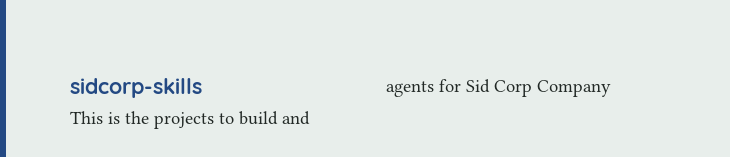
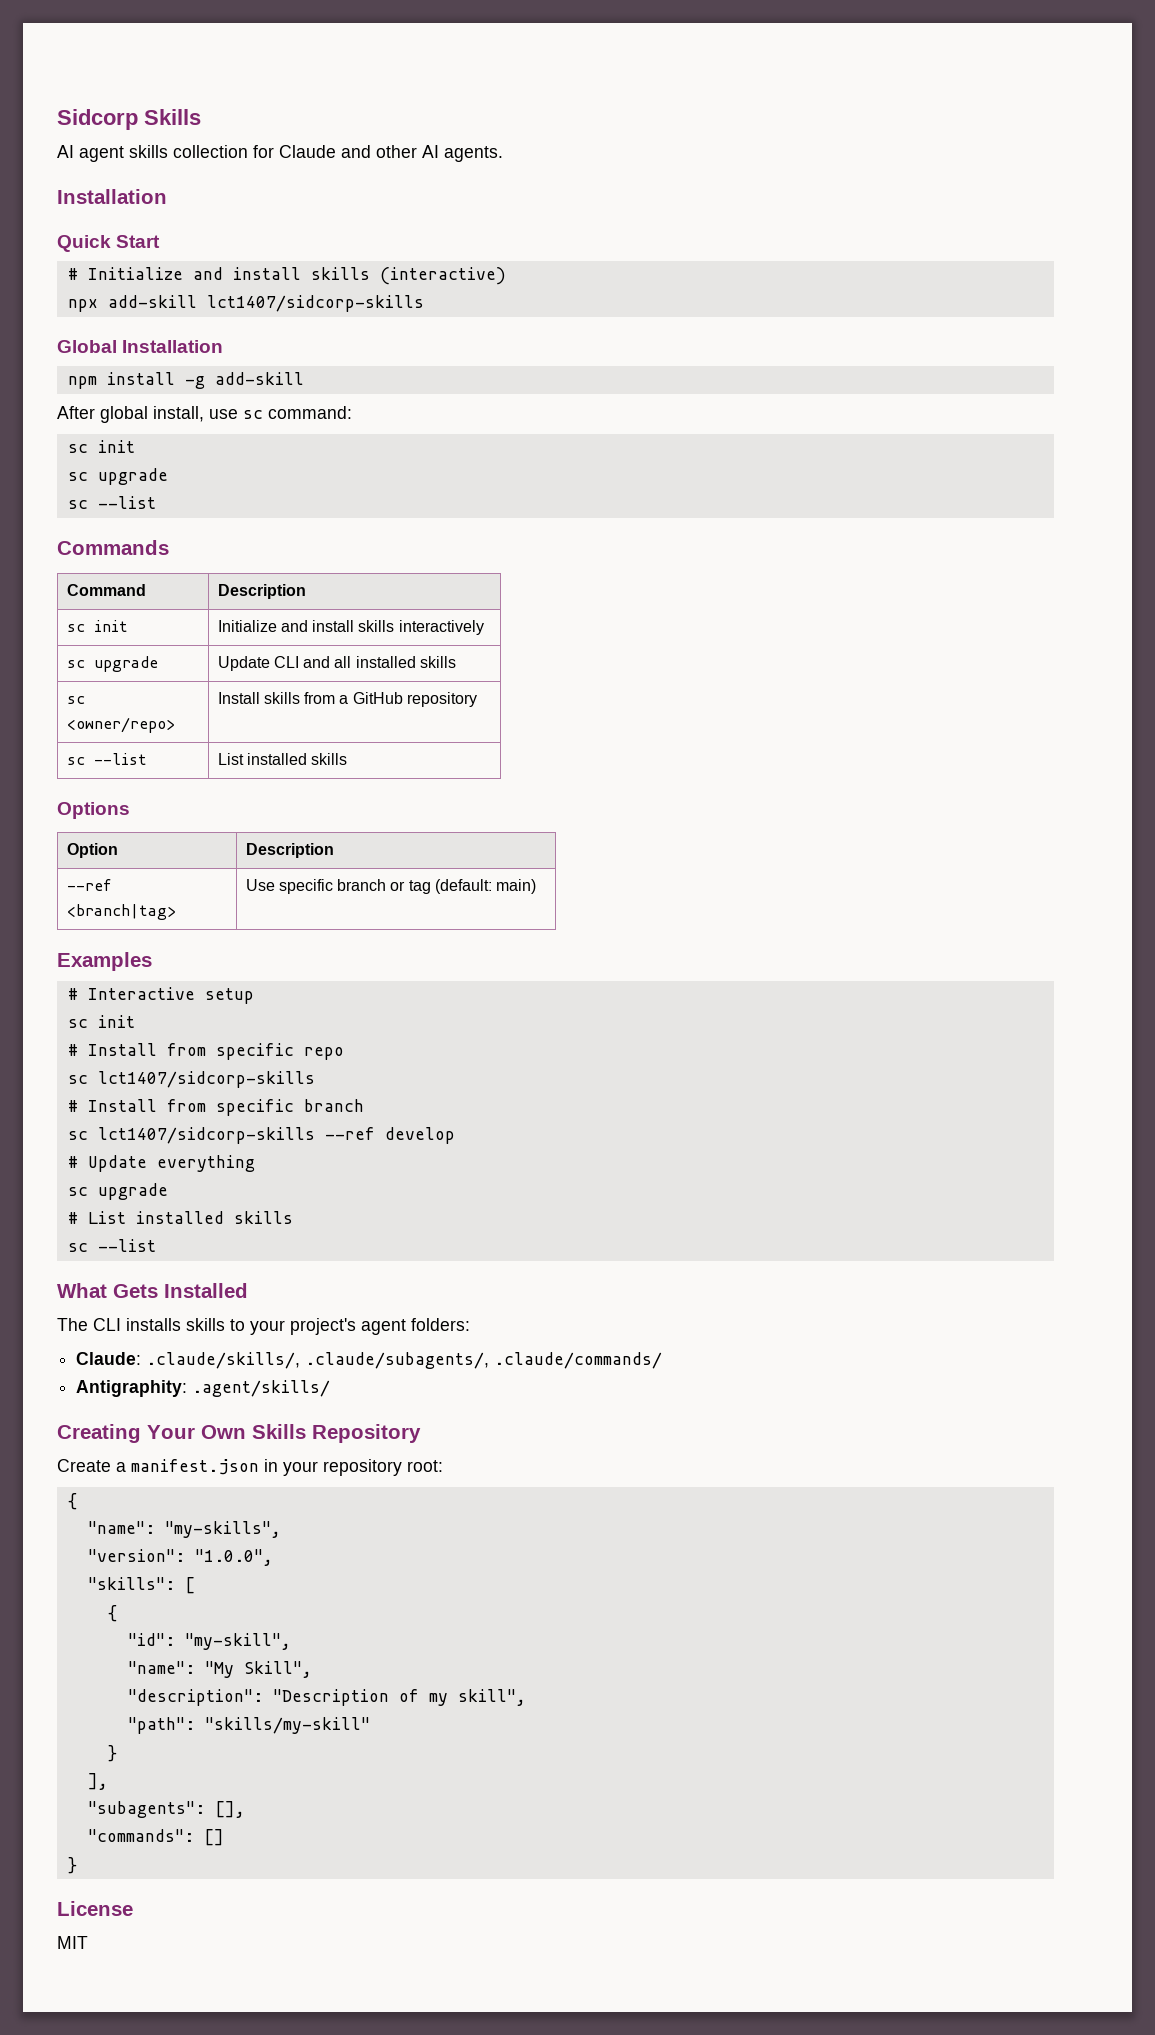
[70,78,202,98] [70,111,310,129] [386,79,611,97] sidcorp-skills // This is the projects to build and agents for Sid Corp Company -> [57,109,201,130] [57,145,503,162] [57,189,167,204] [57,235,161,252] [67,267,506,285] [67,295,424,312] [57,340,224,353] [67,372,304,389] [57,406,352,423] [67,440,135,453] [67,468,168,485] [67,496,156,509] [57,540,169,555] [66,584,146,596] [217,584,306,599] [66,620,128,632] [217,620,484,635] [66,656,158,672] [217,656,457,671] [66,696,85,704] [66,717,175,733] [217,692,478,707] [66,753,147,765] [217,753,348,765] [57,802,130,819] [66,843,118,858] [245,843,334,858] [66,879,112,891] [66,904,176,920] [245,879,537,894] [57,952,152,971] [67,987,254,1004] [67,1015,135,1028] [67,1043,344,1060] [67,1071,315,1088] [67,1099,364,1116] [67,1127,455,1144] [67,1155,255,1172] [67,1183,168,1200] [67,1211,293,1224] [67,1239,156,1252] [57,1283,248,1298] [57,1318,470,1335] [76,1352,663,1369] [76,1380,331,1397] [57,1424,421,1443] [57,1459,443,1476] [67,1493,77,1510] [87,1521,281,1538] [87,1549,273,1566] [87,1577,195,1594] [107,1605,117,1622] [127,1633,291,1650] [127,1661,312,1678] [127,1689,526,1706] [127,1717,370,1734] [107,1745,117,1762] [87,1773,108,1790] [87,1801,245,1818] [87,1829,224,1846] [67,1857,77,1874] [57,1901,133,1916] [57,1936,88,1949] Sidcorp Skills // AI agent skills collection for Claude and other AI agents. // Installation // Quick Start // # Initialize and install skills (interactive) // npx add-skill lct1407/sidcorp-skills // Global Installation // npm install -g add-skill // After global install, use sc command: // sc init // sc upgrade // sc --list // Commands // Command | Description // sc init | Initialize and install skills interactively // sc upgrade | Update CLI and all installed skills // sc <owner/repo> | Install skills from a GitHub repository // sc --list | List installed skills // Options // Option | Description // --ref <branch|tag> | Use specific branch or tag (default: main) // Examples // # Interactive setup // sc init // # Install from specific repo // sc lct1407/sidcorp-skills // # Install from specific branch // sc lct1407/sidcorp-skills --ref develop // # Update everything // sc upgrade // # List installed skills // sc --list // What Gets Installed // The CLI installs skills to your project's agent folders: // Claude: .claude/skills/, .claude/subagents/, .claude/commands/ // Antigraphity: .agent/skills/ // Creating Your Own Skills Repository // Create a manifest.json in your repository root: // { // "name": "my-skills", // "version": "1.0.0", // "skills": [ // { // "id": "my-skill", // "name": "My Skill", // "description": "Description of my skill", // "path": "skills/my-skill" // } // ], // "subagents": [], // "commands": [] // } // License // MIT

